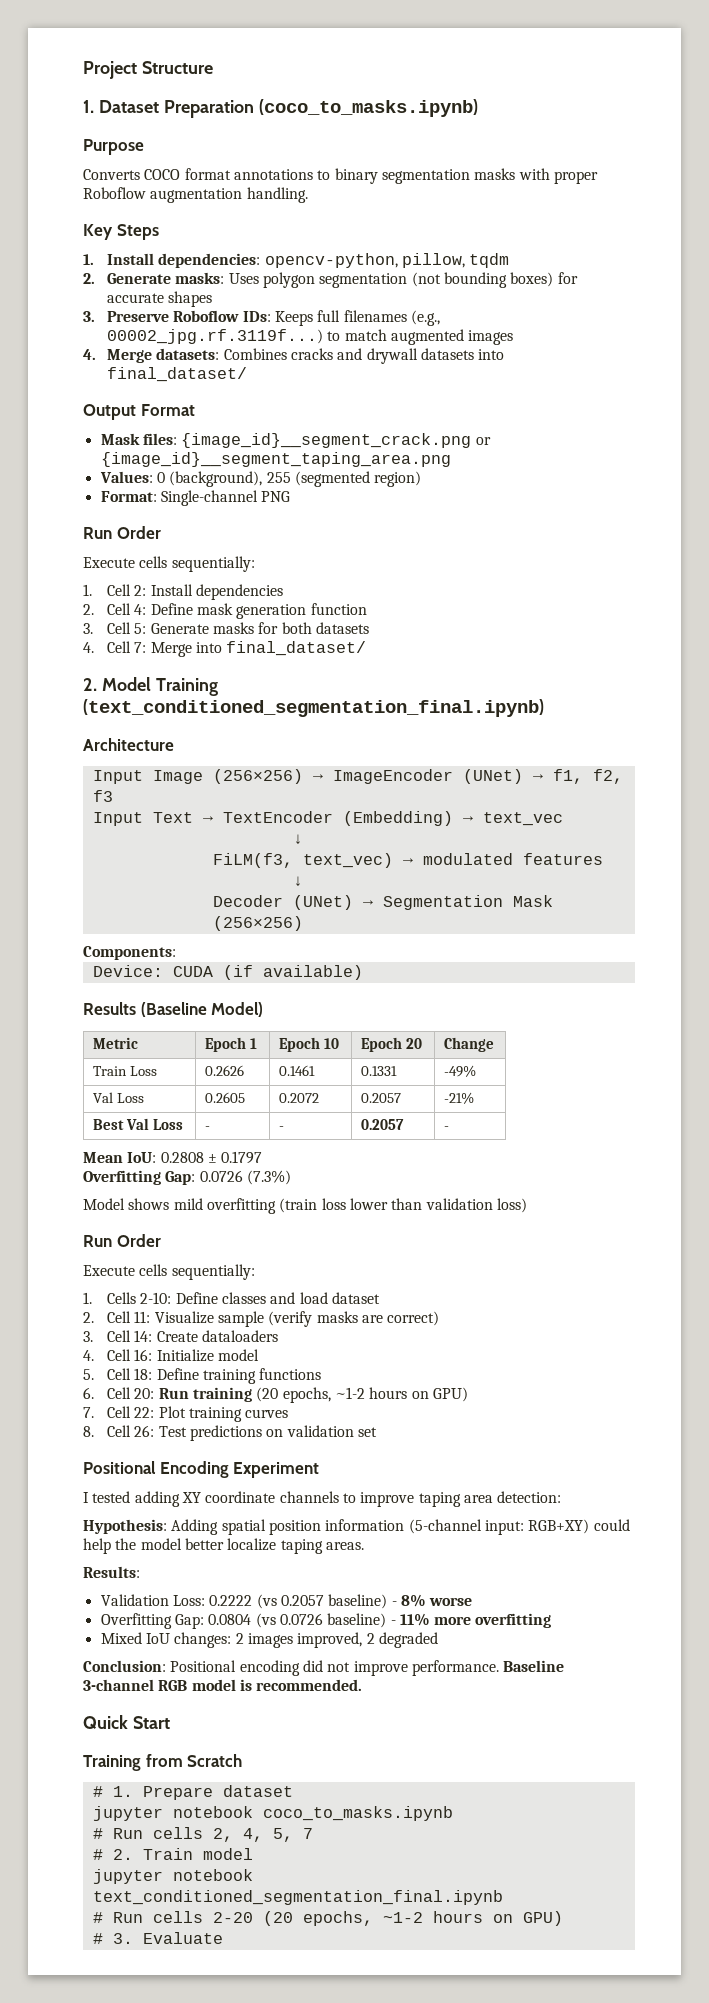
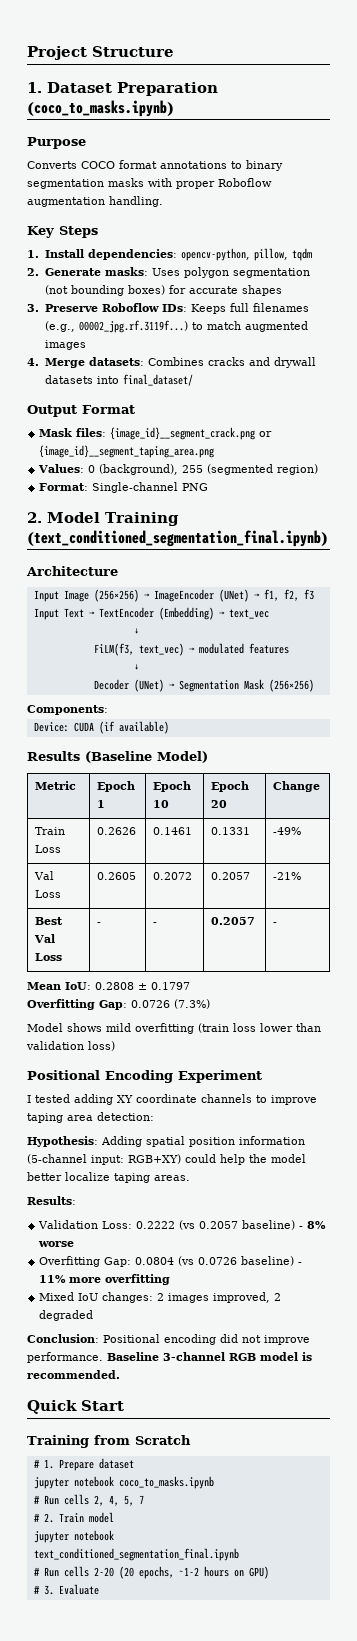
[83,526,161,539] [83,556,255,572] [83,584,284,600] [83,603,367,619] [83,622,370,634] [83,641,367,657] // Run Order // Execute cells sequentially: // 1. Cell 2: Install dependencies // 2. Cell 4: Define mask generation function // 3. Cell 5: Generate masks for both datasets // 4. Cell 7: Merge into final_dataset/ -> (209, 487) none
[83,1234,161,1247] [83,1264,255,1280] [83,1292,381,1304] [83,1311,440,1327] [83,1330,279,1342] [83,1349,260,1362] [83,1368,322,1384] [83,1387,468,1403] [83,1406,289,1422] [83,1425,378,1441] // Run Order // Execute cells sequentially: // 1. Cells 2-10: Define classes and load dataset // 2. Cell 11: Visualize sample (verify masks are correct) // 3. Cell 14: Create dataloaders // 4. Cell 16: Initialize model // 5. Cell 18: Define training functions // 6. Cell 20: Run training (20 epochs, ~1-2 hours on GPU) // 7. Cell 22: Plot training curves // 8. Cell 26: Test predictions on validation set -> (115, 1046) none

